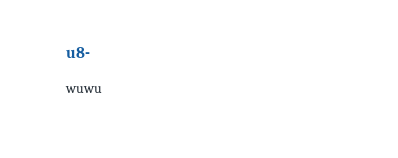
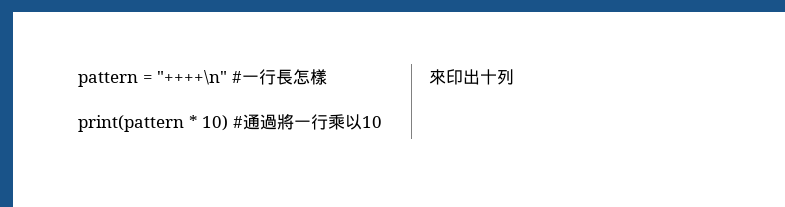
[66,47,90,58] [65,86,102,93] u8- // wuwu -> [78,69,327,87] [78,114,382,132] [429,69,514,85] pattern = "++++\n" #一行長怎樣 // print(pattern * 10) #通過將一行乘以10來印出十列

